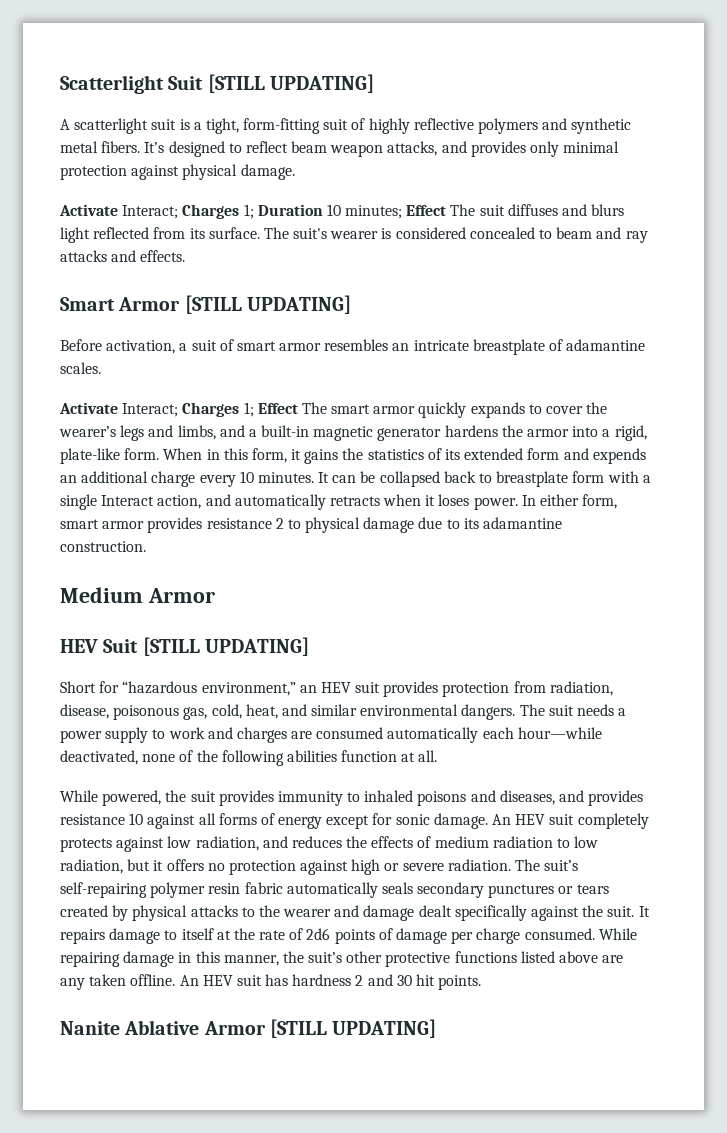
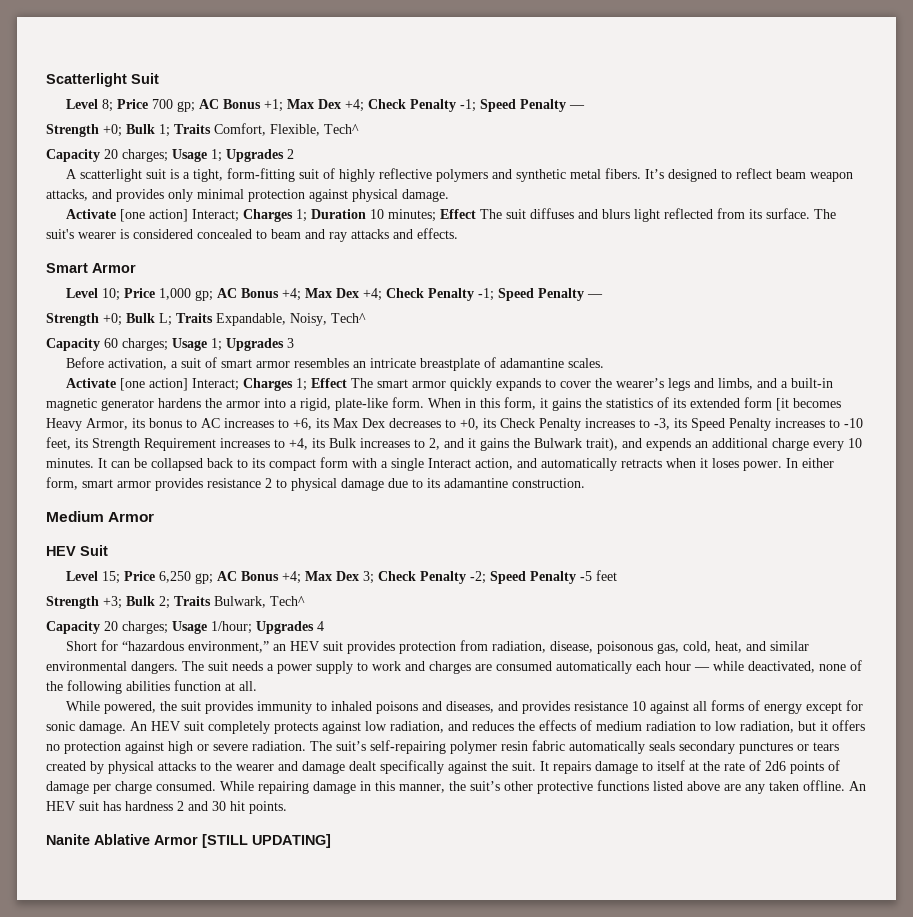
[207,74,374,93] [STILL UPDATING] -> [65,99,585,112] [46,123,359,137] [46,149,294,162] // Level 8; Price 700 gp; AC Bonus +1; Max Dex +4; Check Penalty -1; Speed Penalty — // Strength +0; Bulk 1; Traits Comfort, Flexible, Tech^ // Capacity 20 charges; Usage 1; Upgrades 2
(118, 210) none -> [119,209,188,222] [one action]
[184,295,351,314] [STILL UPDATING] -> [65,288,603,301] [46,313,366,326] [46,338,294,351] // Level 10; Price 1,000 gp; AC Bonus +4; Max Dex +4; Check Penalty -1; Speed Penalty — // Strength +0; Bulk L; Traits Expandable, Noisy, Tech^ // Capacity 60 charges; Usage 1; Upgrades 3
(118, 408) none -> [119,378,188,391] [one action]
(560, 454) none -> [776,398,841,411] [46,418,863,431] [46,437,618,451] [it becomes Heavy Armor, its bonus to AC increases to +6, its Max Dex decreases to +0, its Check Penalty increases to -3, its Speed Penalty increases to -10 feet, its Strength Requirement increases to +4, its Bulk increases to 2, and it gains the Bulwark trait),
[496,471,569,487] breastplate -> [252,458,316,471] its compact
[142,637,309,656] [STILL UPDATING] -> [65,570,617,584] [46,596,305,609] [46,621,324,634] // Level 15; Price 6,250 gp; AC Bonus +4; Max Dex 3; Check Penalty -2; Speed Penalty -5 feet // Strength +3; Bulk 2; Traits Bulwark, Tech^ // Capacity 20 charges; Usage 1/hour; Upgrades 4
[517,727,602,739] hour—while -> [665,661,744,671] hour — while

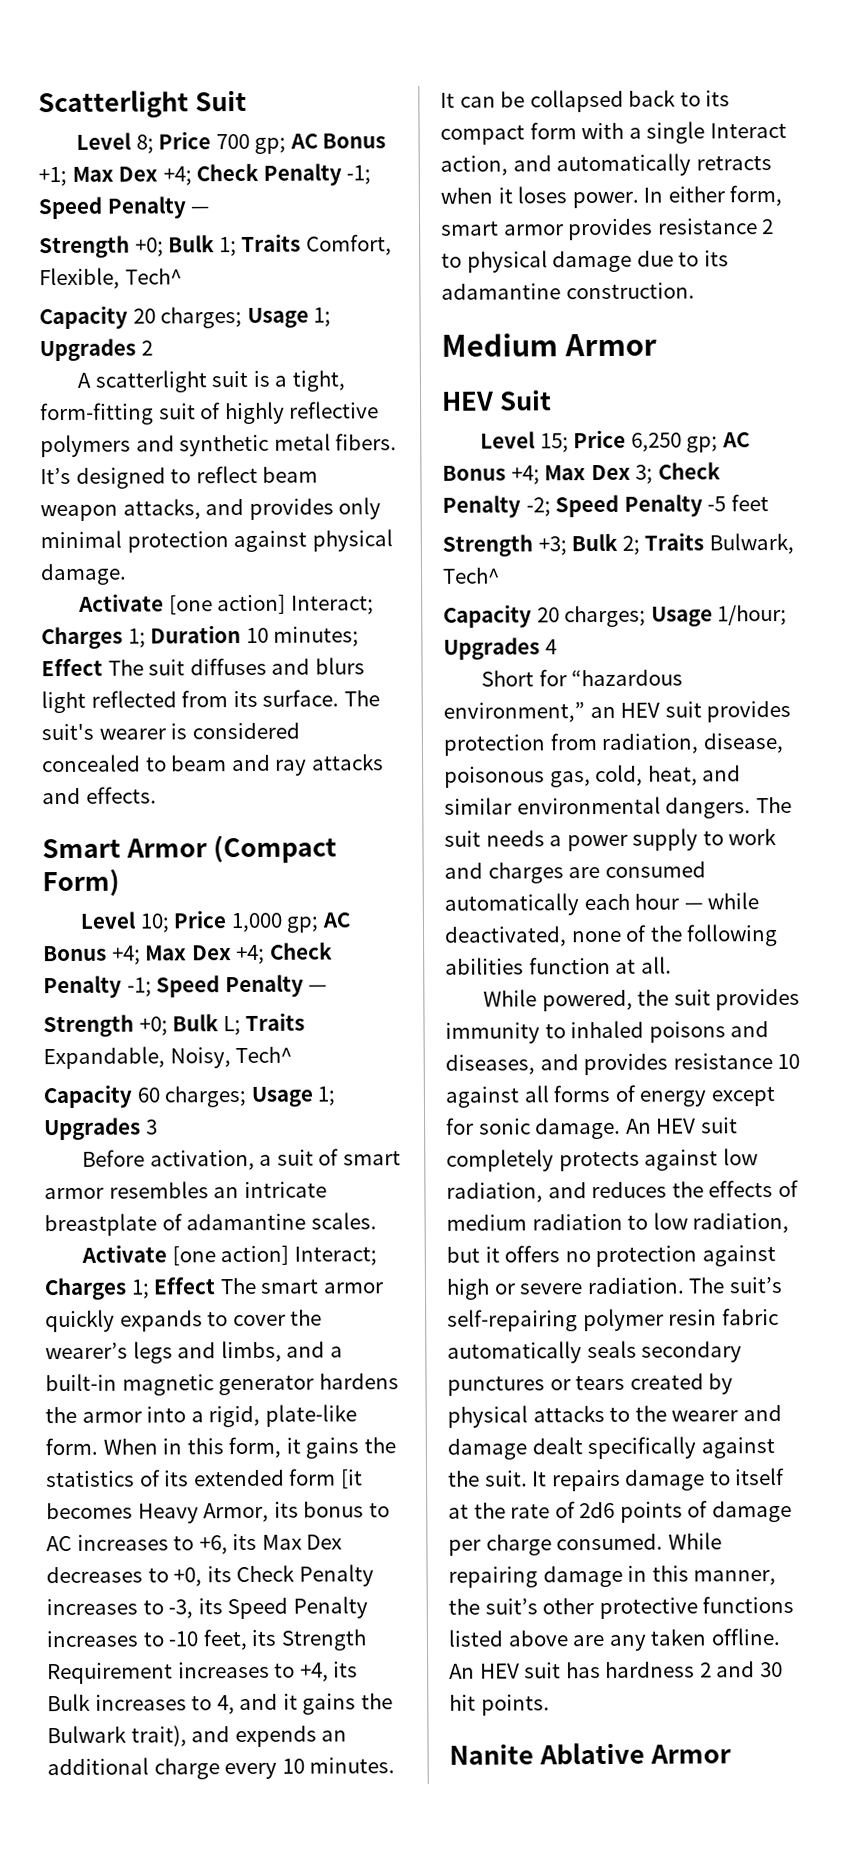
(136, 268) none -> [212,834,337,864] [42,868,120,897] (Compact Form)
[429,438,440,450] 2, -> [216,1695,235,1715] 4,
[202,834,331,848] [STILL UPDATING] -> (732, 1754) none

